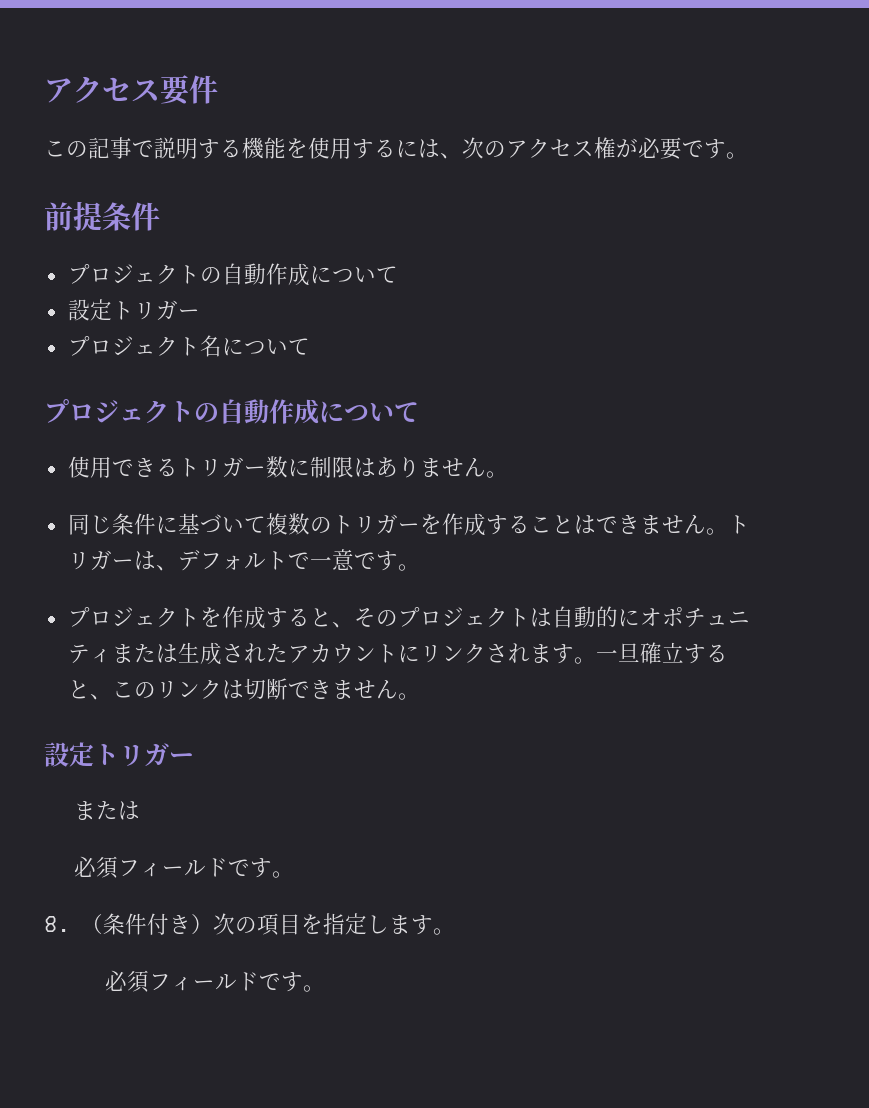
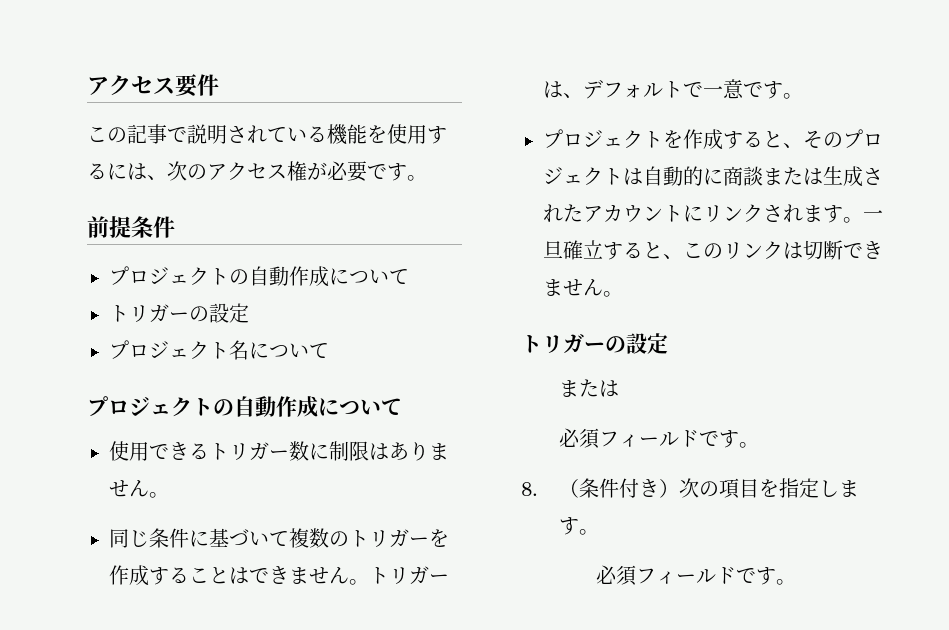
[198,139,220,159] す -> [227,125,307,144] されてい
[67,299,200,321] 設定トリガー -> [109,303,249,323] トリガーの設定
[639,607,750,627] [67,644,112,663] オポチュニティ -> [723,166,763,186] 商談
[44,742,194,767] 設定トリガー -> [521,333,668,354] トリガーの設定

